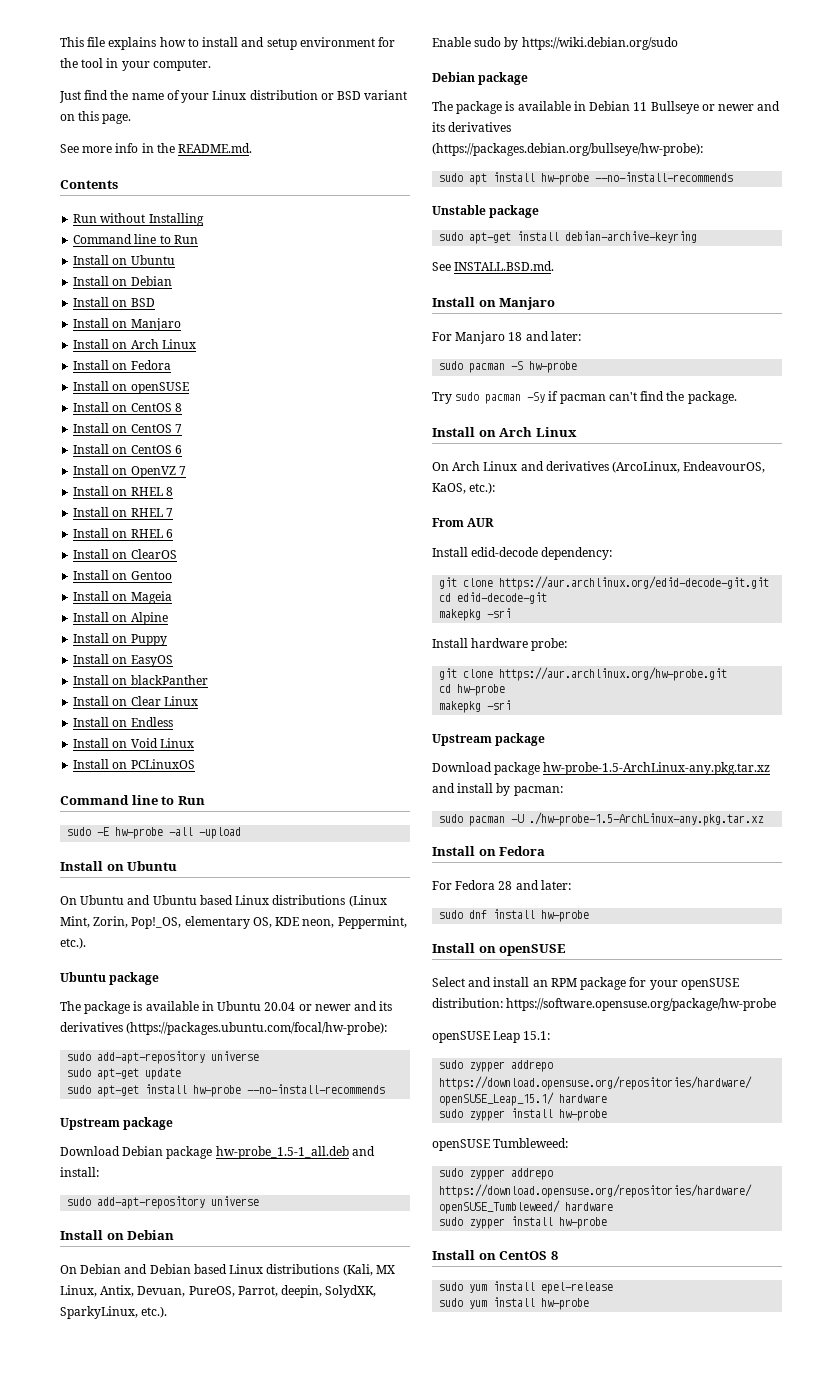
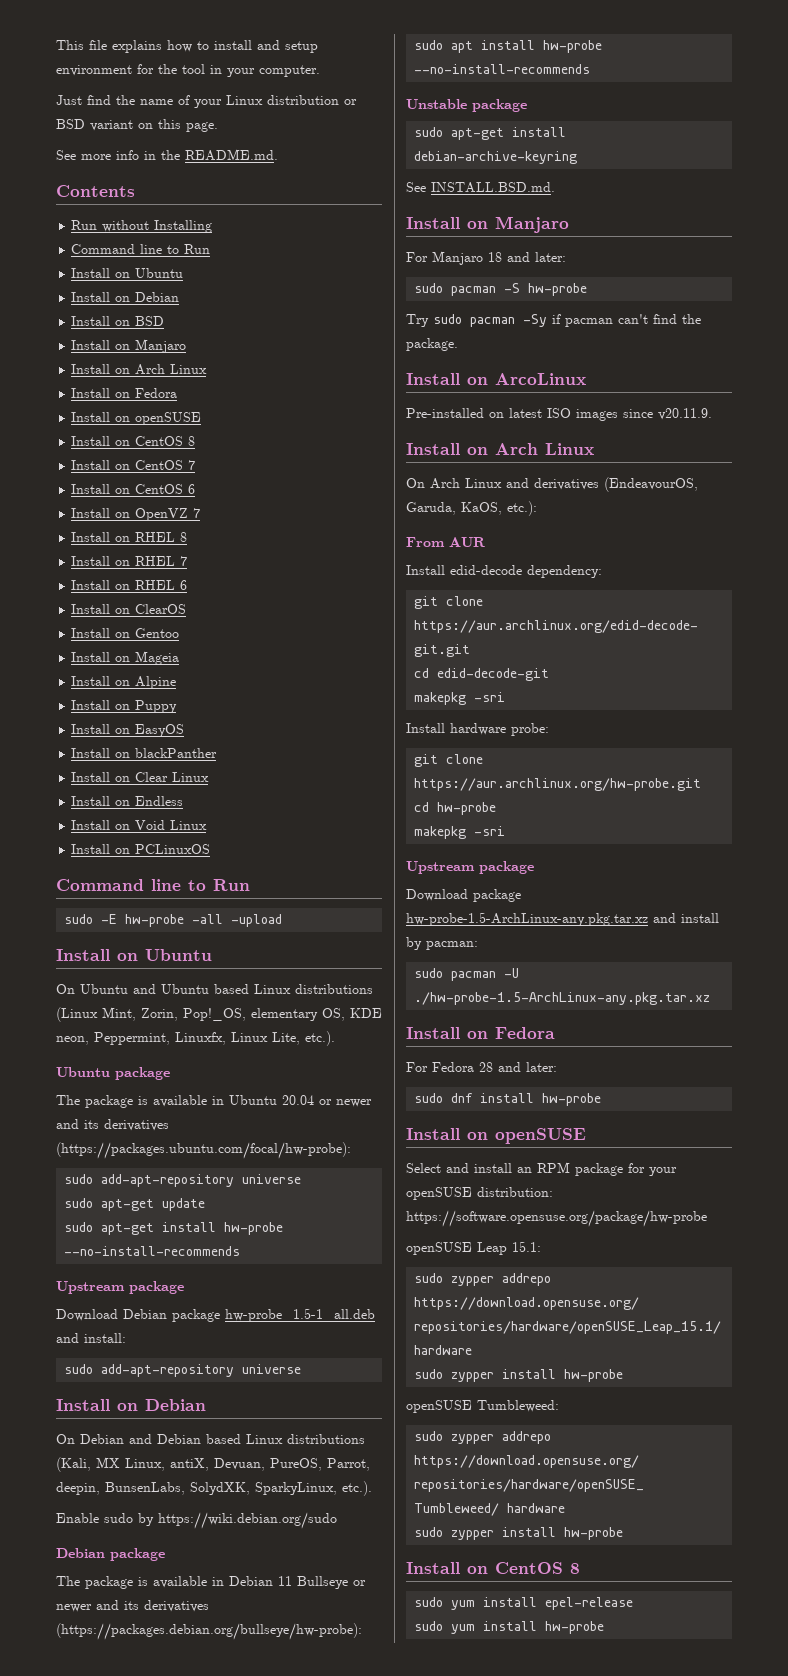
(407, 922) none -> [175,1032,300,1045] Linuxfx, Linux Lite,
[100,1285,135,1297] Antix, -> [170,1458,209,1471] antiX,
(323, 1291) none -> [105,1482,185,1495] BunsenLabs,
(737, 397) none -> [406,373,586,385] [406,408,712,421] // Install on ArcoLinux // Pre-installed on latest ISO images since v20.11.9.
[612,461,766,473] (ArcoLinux, EndeavourOS, -> [604,477,698,492] [406,502,456,515] (EndeavourOS, Garuda,

